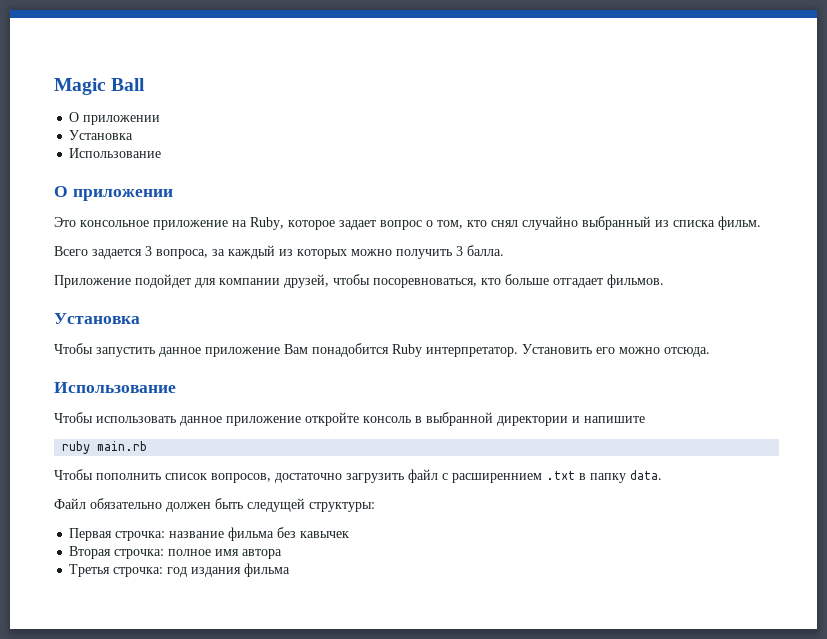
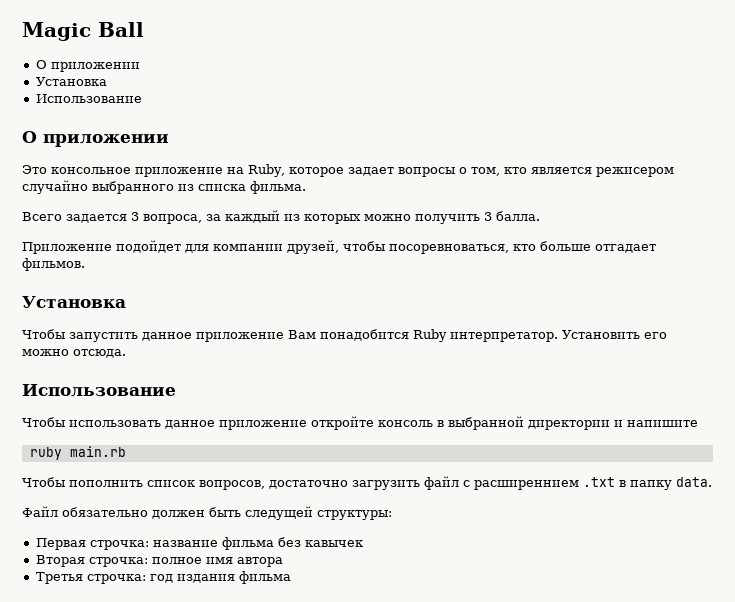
[380,220,422,230] вопрос -> [397,167,455,177] вопросы
[491,216,651,230] снял случайно выбранный -> [530,167,674,177] [22,180,174,194] является режисером случайно выбранного
[718,216,761,230] фильм. -> [250,181,306,194] фильма.

